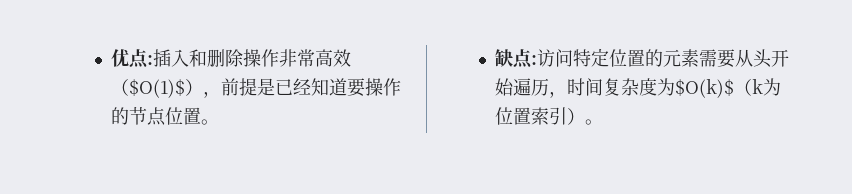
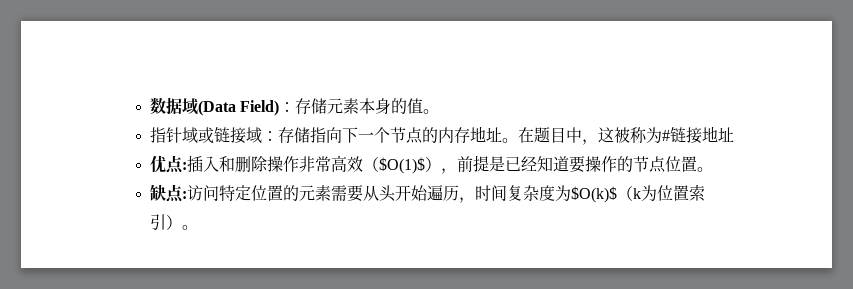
(110, 58) none -> [150,97,440,116] [150,126,735,145] 数据域(Data Field)：存储元素本身的值。 // 指针域或链接域：存储指向下一个节点的内存地址。在题目中，这被称为#链接地址 //

